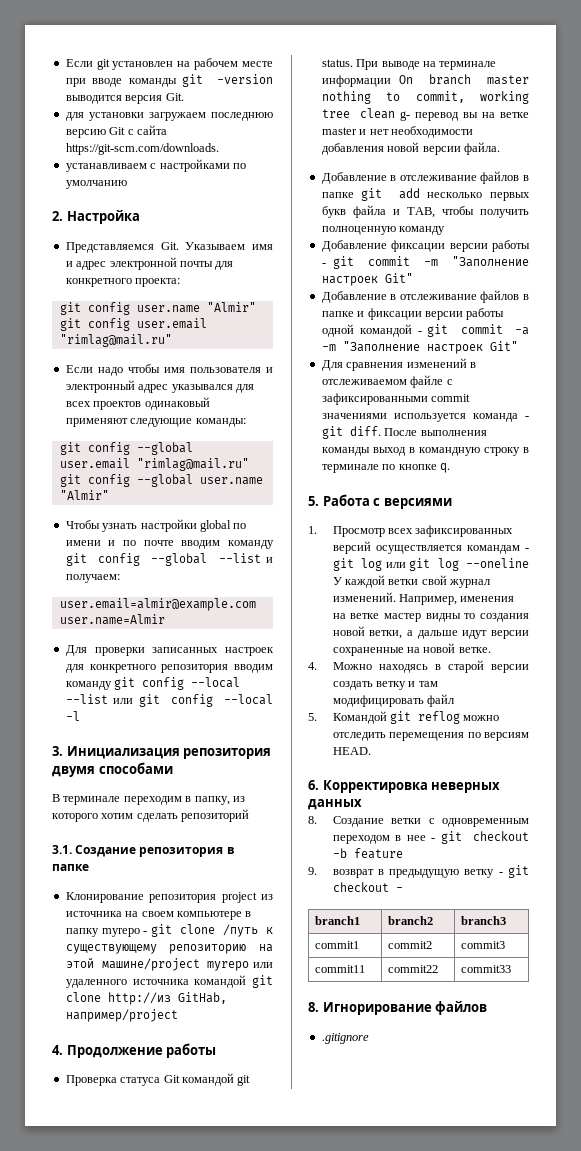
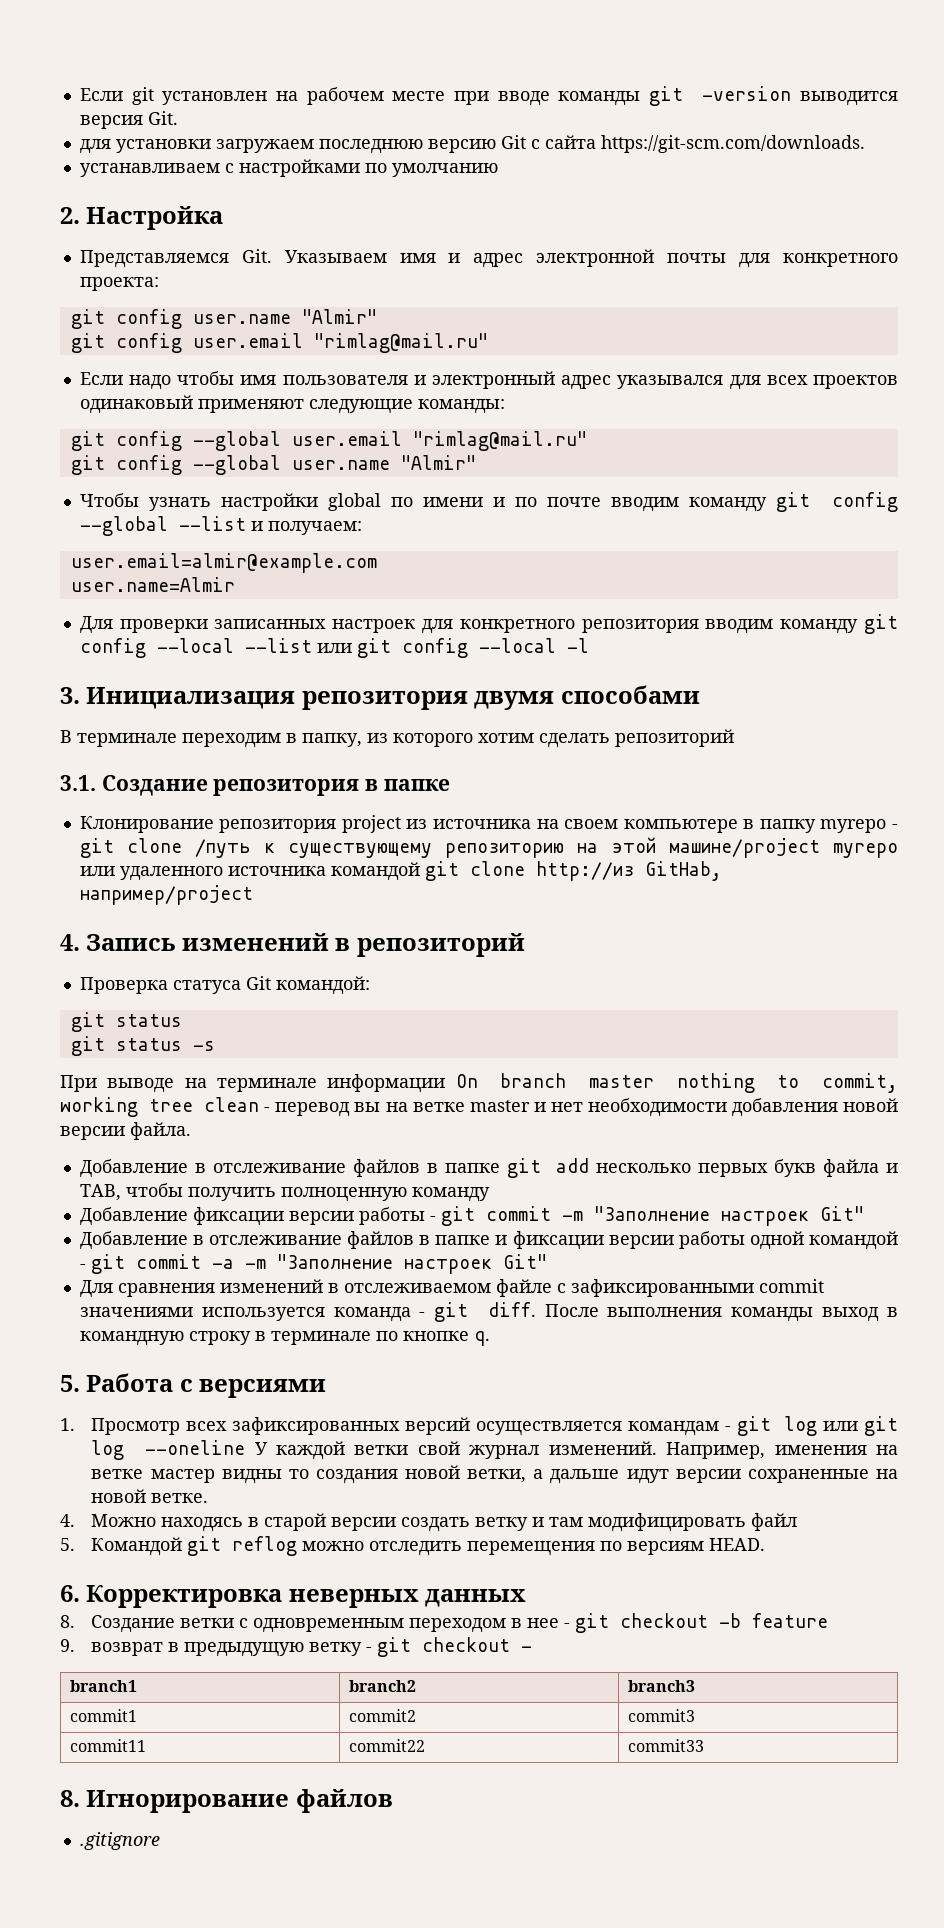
[66,1043,217,1058] Продолжение работы -> [86,933,525,957] Запись изменений в репозиторий
[181,1073,251,1086] [321,59,353,67] командой git status. -> [275,976,370,995] [70,1012,182,1032] [70,1036,215,1056] командой: // git status // git status -s //
[400,111,411,121] g- -> [264,1107,271,1112] -

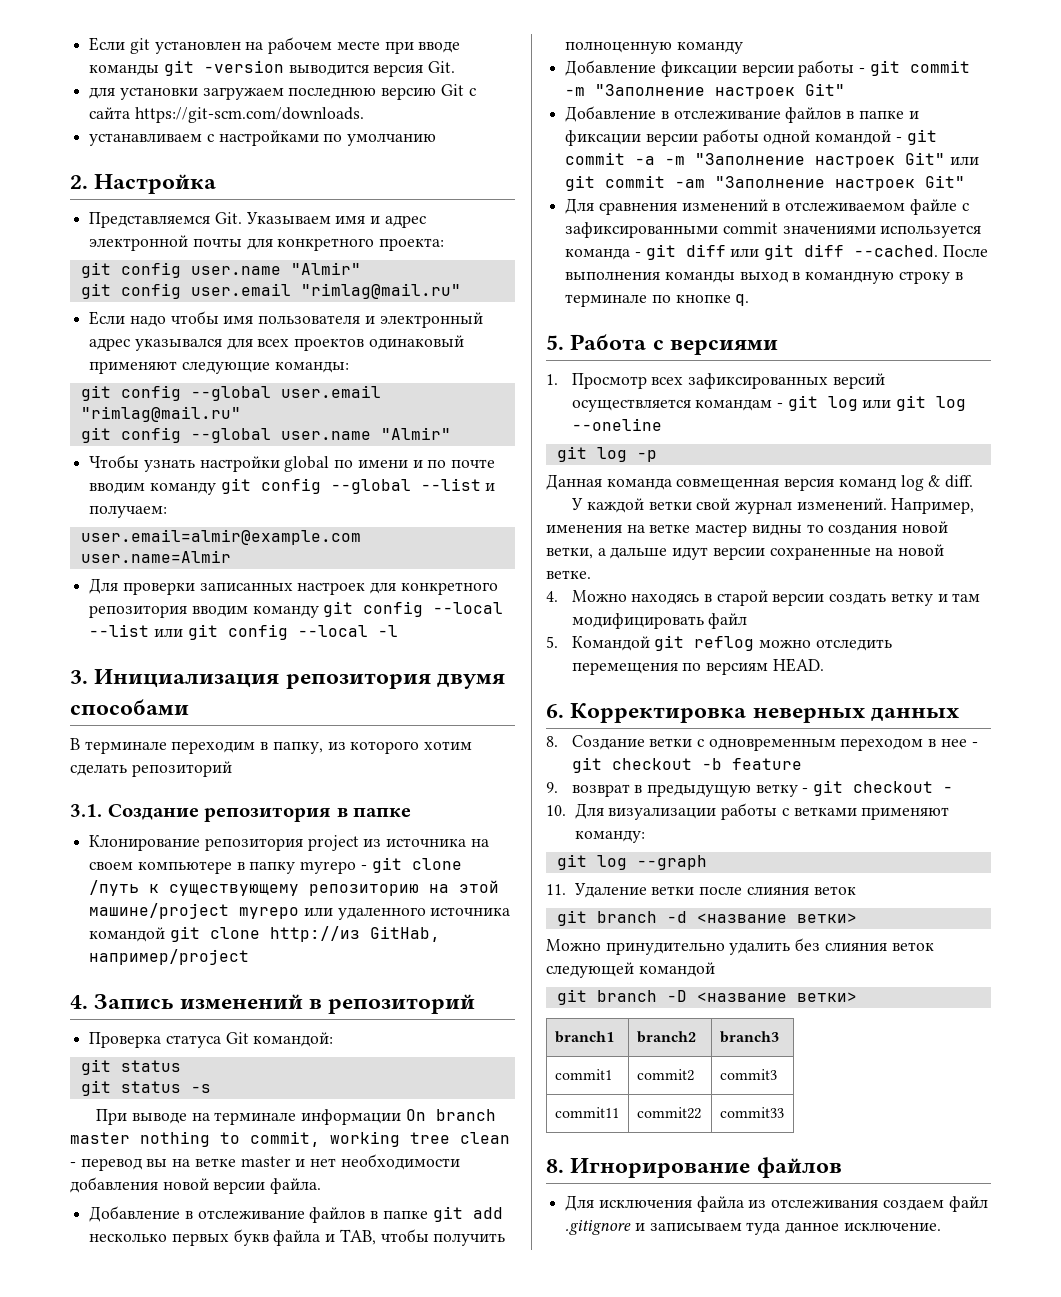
(547, 1261) none -> [949,156,979,165] [565,175,966,191] или git commit -am "Заполнение настроек Git"
[487,1302,536,1317] diff. -> [685,244,939,260] diff или git diff --cached.
(246, 1447) none -> [556,446,657,462] [546,474,974,491] // git log -p // Данная команда совмещенная версия команд log & diff. //
(533, 1649) none -> [546,803,950,820] [574,830,645,843] [556,854,707,870] [546,883,856,898] [556,910,857,926] [546,938,934,955] [546,962,715,978] [556,989,857,1005] // 10. Для визуализации работы с ветками применяют команду: // git log --graph // 11. Удаление ветки после слияния веток // git branch -d <название ветки> // Можно принудительно удалить без слияния веток следующей командой // git branch -D <название ветки>
[79,1832,160,1850] .gitignore -> [565,1195,988,1212] [565,1220,941,1235] Для исключения файла из отслеживания создаем файл .gitignore и записываем туда данное исключение.

